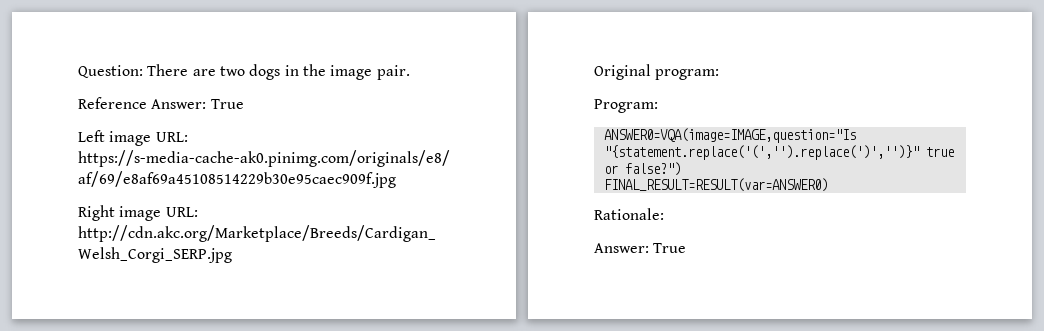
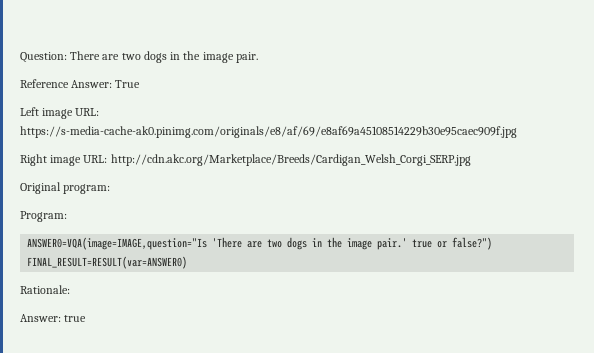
[603,145,919,160] "{statement.replace('(','').replace(')','')}" -> [212,237,408,250] 'There are two dogs in the image pair.'
[653,243,687,253] True -> [64,315,87,322] true

